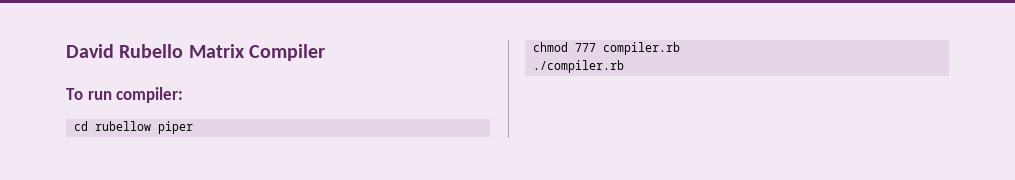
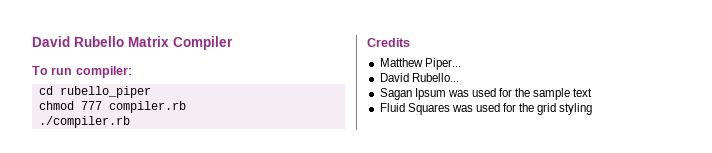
[94,121,193,134] rubellow piper -> [59,86,151,98] rubello_piper
(624, 66) none -> [367,38,410,47] [379,58,461,70] [379,73,459,82] [379,88,593,100] [379,103,593,115] // Credits // Matthew Piper... // David Rubello... // Sagan Ipsum was used for the sample text // Fluid Squares was used for the grid styling

